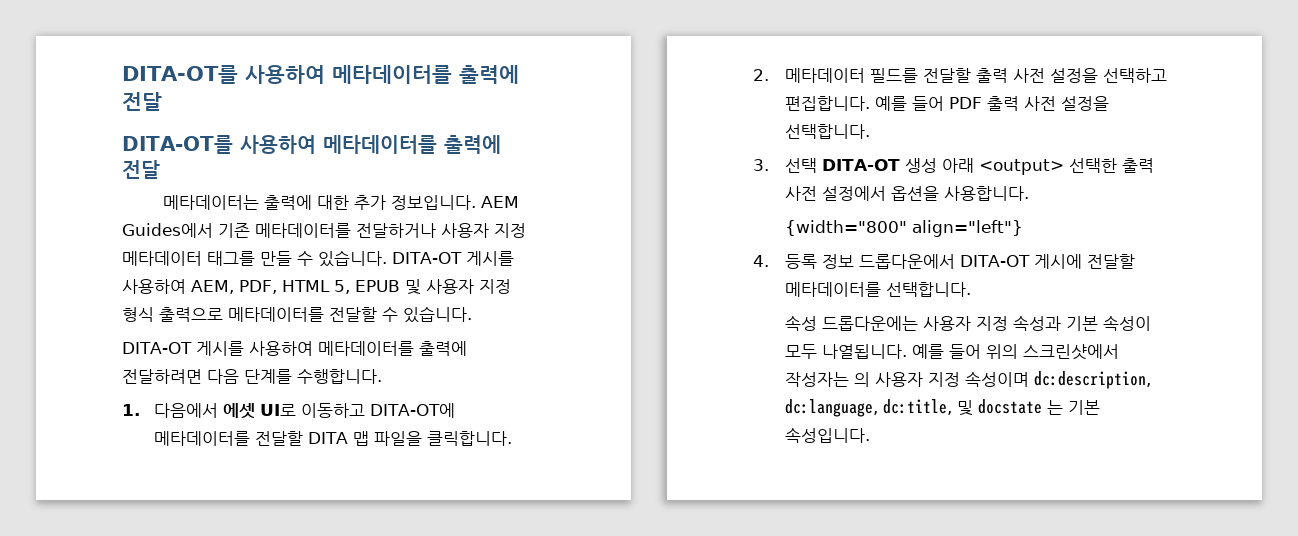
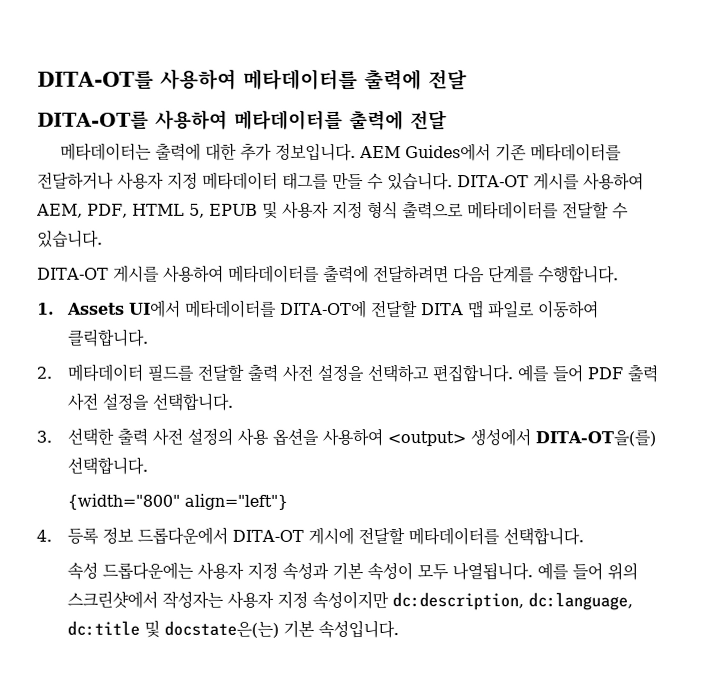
[154,403,456,419] [154,431,251,446] 다음에서 에셋 UI로 이동하고 DITA-OT에 메타데이터를 -> [66,299,367,319] Assets UI에서 메타데이터를 DITA-OT에
[374,431,423,446] 파일을 -> [487,300,599,319] 파일로 이동하여
[785,158,1155,175] [785,186,1030,201] 선택 DITA-OT 생성 아래 <output> 선택한 출력 사전 설정에서 옵션을 사용합니다. -> [66,427,656,447] [66,456,148,475] 선택한 출력 사전 설정의 사용 옵션을 사용하여 <output> 생성에서 DITA-OT을(를) 선택합니다.
[854,371,1030,387] 의 사용자 지정 속성이며 -> [226,590,389,610] 사용자 지정 속성이지만
[883,399,1064,416] dc:title, 및 docstate 는 -> [66,619,279,638] dc:title 및 docstate은(는)

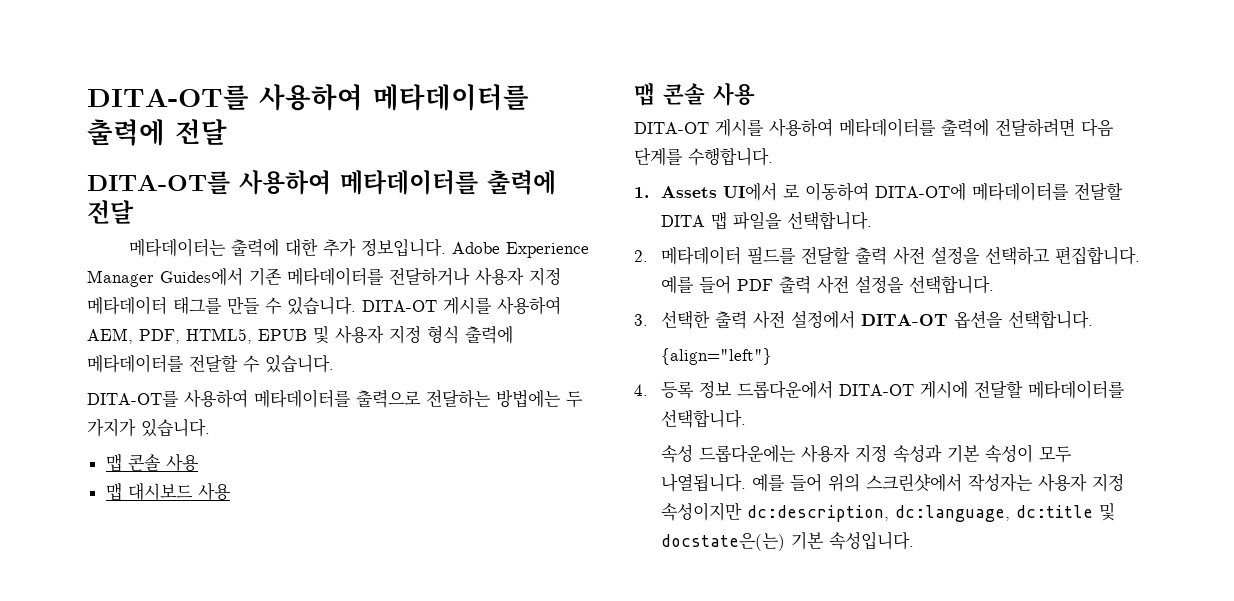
[359,146,402,159] AEM -> [452,242,590,258] [87,270,154,287] Adobe Experience Manager
[131,203,205,218] HTML 5, -> [186,328,252,344] HTML5,
[401,201,464,220] 출력으로 -> [465,325,513,344] 출력에
(103, 238) none -> [87,389,583,408] [87,419,210,437] [105,453,199,472] [105,482,231,501] [634,83,755,106] // DITA-OT를 사용하여 메타데이터를 출력으로 전달하는 방법에는 두 가지가 있습니다. // 맵 콘솔 사용 // 맵 대시보드 사용 // 맵 콘솔 사용
[184,299,599,319] [67,328,149,347] 메타데이터를 DITA-OT에 전달할 DITA 맵 파일로 이동하여 클릭합니다. -> [782,182,1123,201] [660,211,872,230] 로 이동하여 DITA-OT에 메타데이터를 전달할 DITA 맵 파일을 선택합니다.
[186,427,656,447] [66,456,148,475] [66,493,288,510] 설정의 사용 옵션을 사용하여 <output> 생성에서 DITA-OT을(를) 선택합니다. // {width="800" align="left"} -> [790,310,1093,329] [660,348,772,365] 설정에서 DITA-OT 옵션을 선택합니다. // {align="left"}

